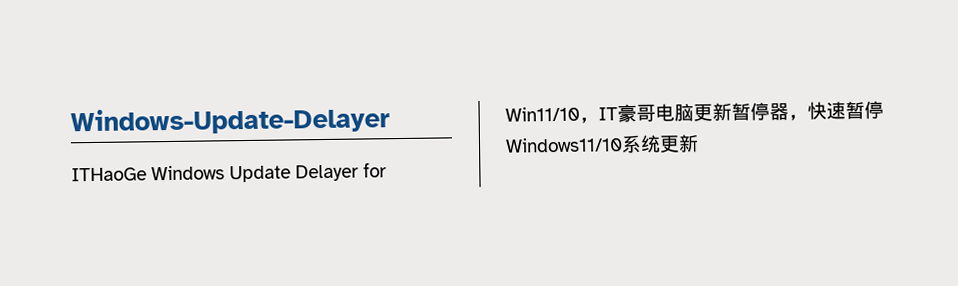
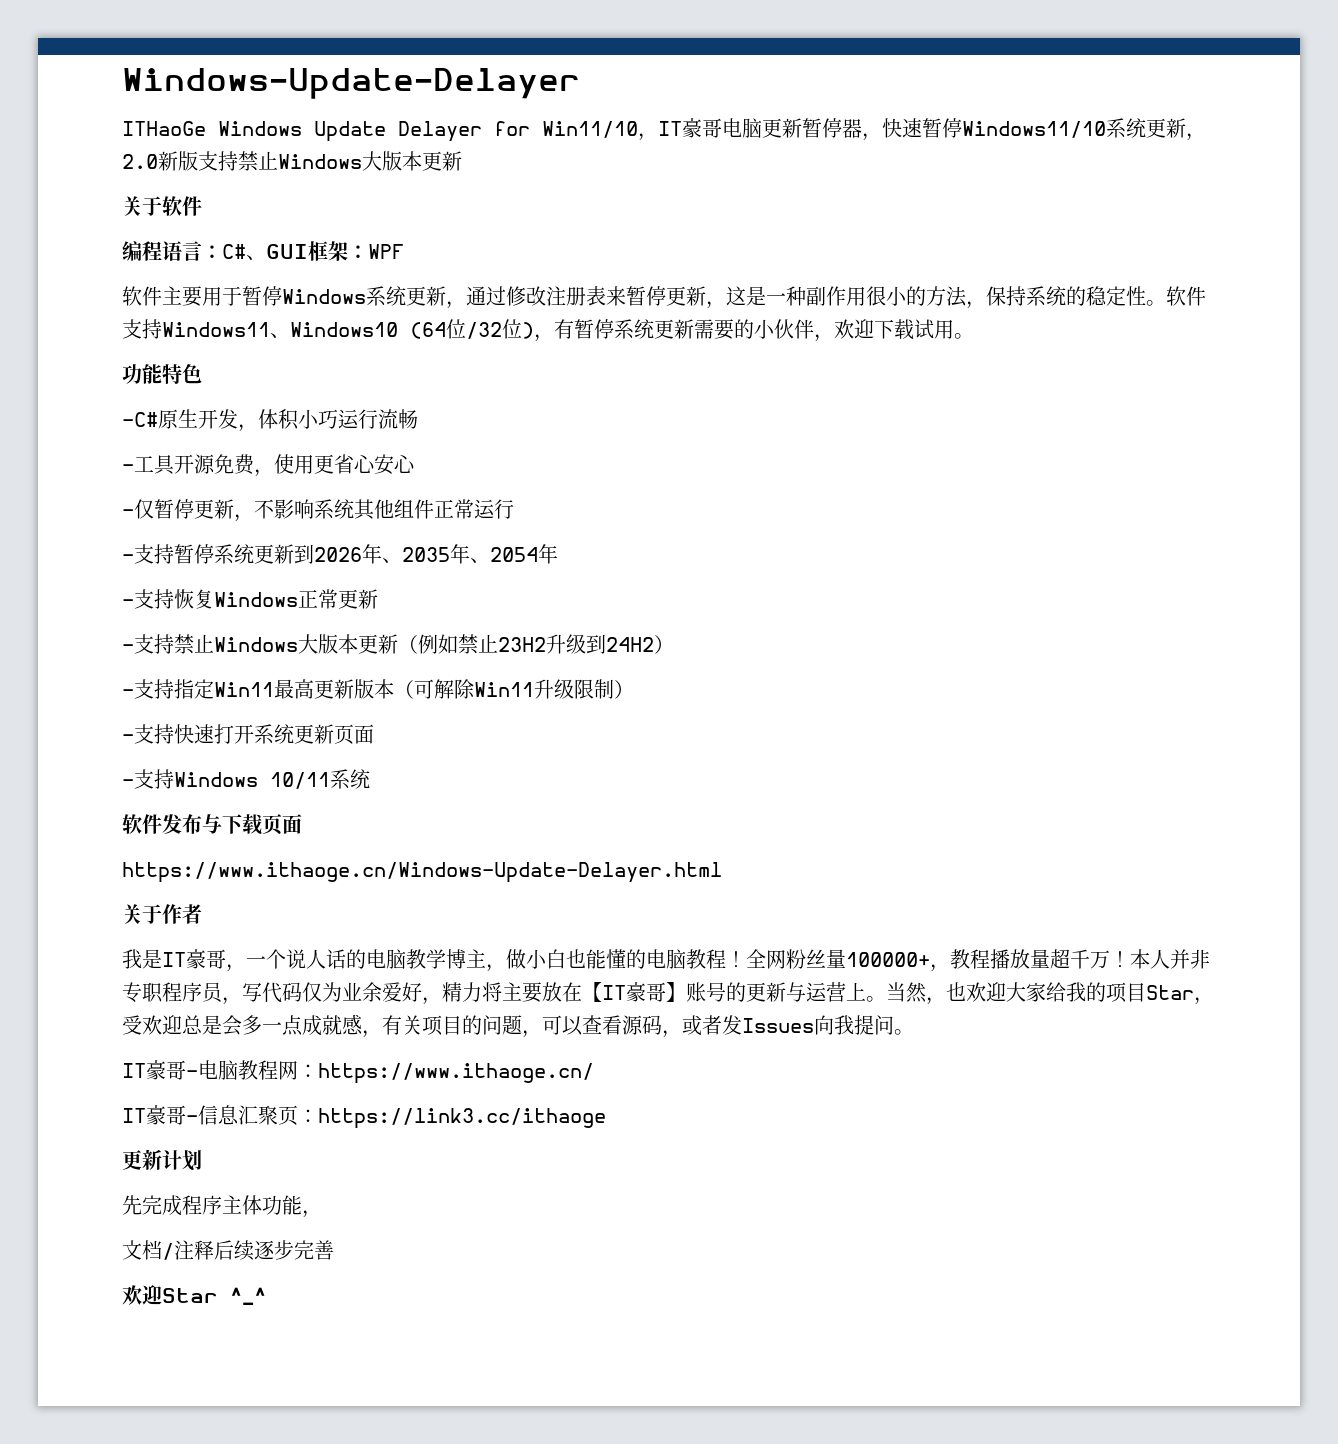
(699, 143) none -> [1186,133,1206,141] [122,151,462,171] [122,196,202,216] [122,241,404,261] [122,286,1206,309] [122,319,974,342] [122,364,202,384] [122,409,418,432] [122,454,416,477] [122,499,514,522] [122,544,558,564] [122,589,378,609] [122,634,674,654] [122,679,634,699] [122,724,374,744] [122,769,370,789] [122,814,302,835] [122,862,722,883] [122,904,202,924] [122,949,1210,972] [122,982,1214,1005] [122,1014,914,1038] [122,1060,594,1084] [122,1105,606,1129] [122,1149,202,1171] [122,1195,322,1218] [122,1240,334,1261] [122,1285,266,1305] ，2.0新版支持禁止Windows大版本更新 // 关于软件 // 编程语言：C#、GUI框架：WPF // 软件主要用于暂停Windows系统更新，通过修改注册表来暂停更新，这是一种副作用很小的方法，保持系统的稳定性。软件支持Windows11、Windows10 (64位/32位)，有暂停系统更新需要的小伙伴，欢迎下载试用。 // 功能特色 // -C#原生开发，体积小巧运行流畅 // -工具开源免费，使用更省心安心 // -仅暂停更新，不影响系统其他组件正常运行 // -支持暂停系统更新到2026年、2035年、2054年 // -支持恢复Windows正常更新 // -支持禁止Windows大版本更新（例如禁止23H2升级到24H2） // -支持指定Win11最高更新版本（可解除Win11升级限制） // -支持快速打开系统更新页面 // -支持Windows 10/11系统 // 软件发布与下载页面 // https://www.ithaoge.cn/Windows-Update-Delayer.html // 关于作者 // 我是IT豪哥，一个说人话的电脑教学博主，做小白也能懂的电脑教程！全网粉丝量100000+，教程播放量超千万！本人并非专职程序员，写代码仅为业余爱好，精力将主要放在【IT豪哥】账号的更新与运营上。当然，也欢迎大家给我的项目Star，受欢迎总是会多一点成就感，有关项目的问题，可以查看源码，或者发Issues向我提问。 // IT豪哥-电脑教程网：https://www.ithaoge.cn/ // IT豪哥-信息汇聚页：https://link3.cc/ithaoge // 更新计划 // 先完成程序主体功能， // 文档/注释后续逐步完善 // 欢迎Star ^_^

